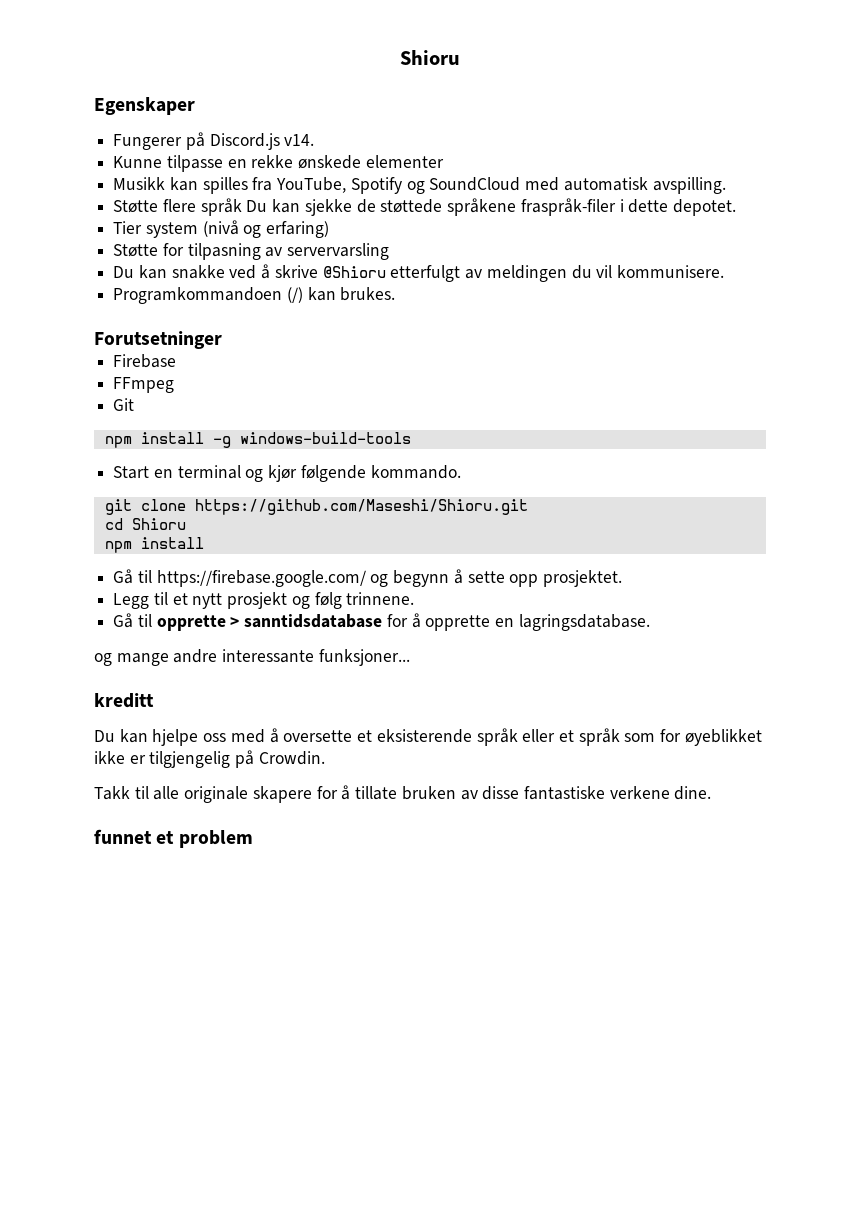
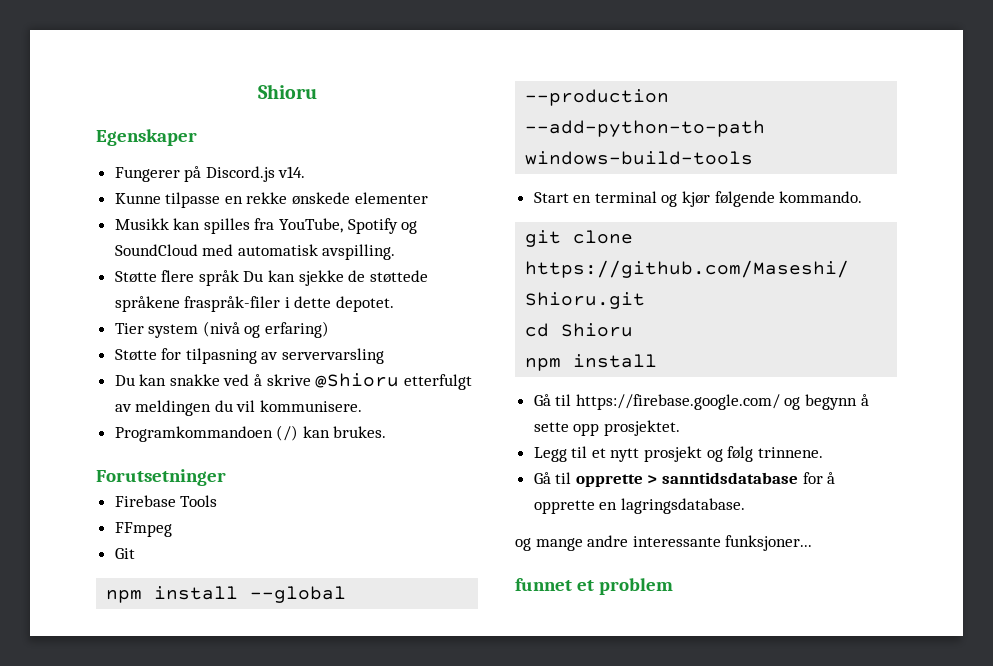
(177, 361) none -> [180,495,218,507] Tools
[212,436,231,448] -g -> [250,586,347,603] [525,89,670,106] [525,120,766,137] --global --production --add-python-to-path
[94,693,154,708] [94,728,762,746] [94,750,325,768] [94,785,712,803] // kreditt // Du kan hjelpe oss med å oversette et eksisterende språk eller et språk som for øyeblikket ikke er tilgjengelig på Crowdin. // Takk til alle originale skapere for å tillate bruken av disse fantastiske verkene dine. -> (813, 543) none

